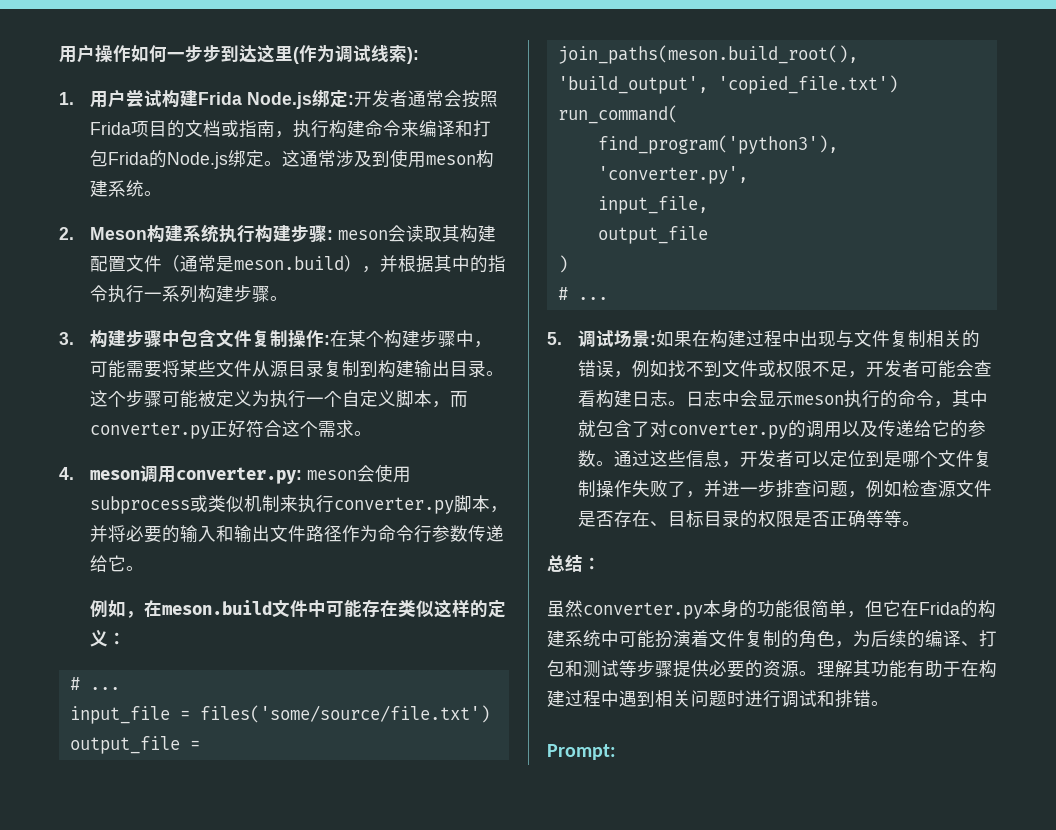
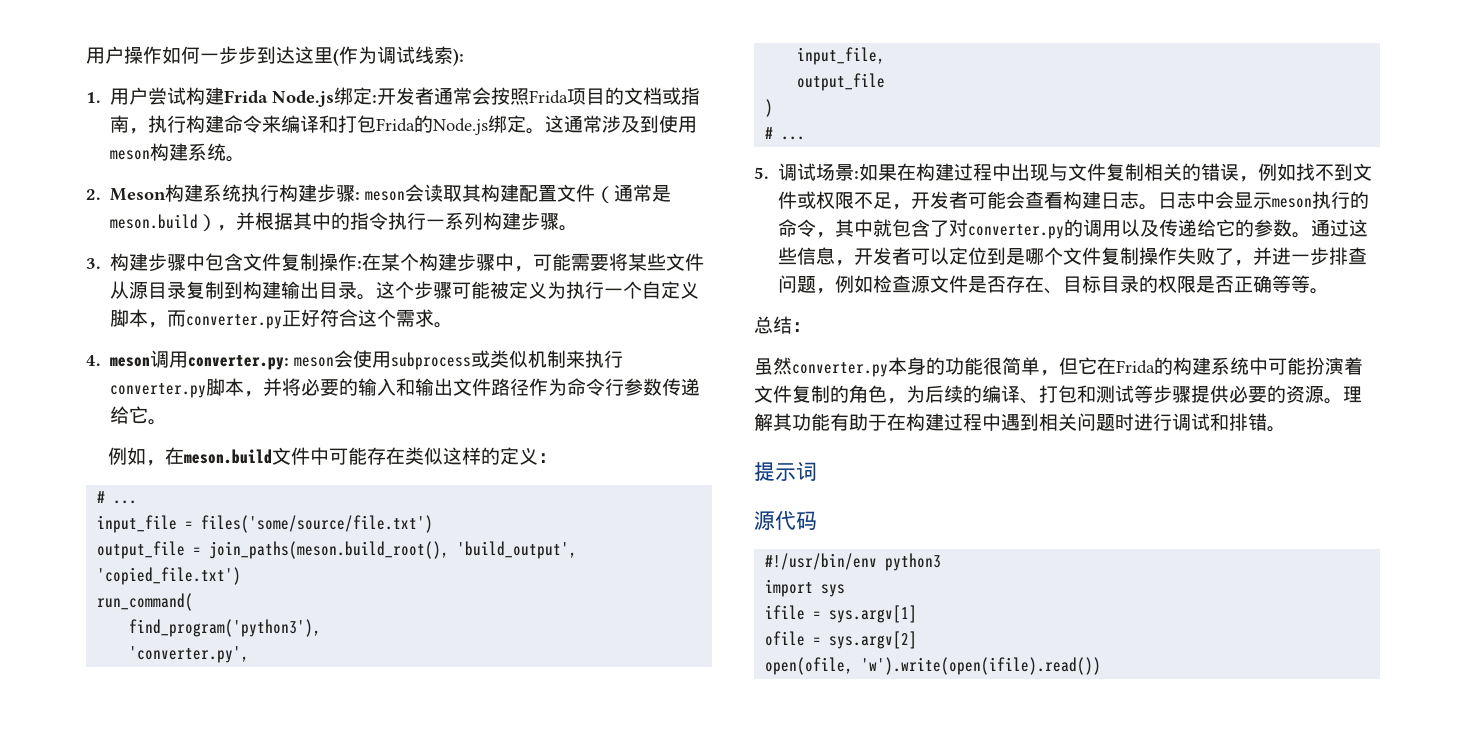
[547,744,616,760] Prompt: -> [754,462,817,481] [754,511,817,530] [765,553,942,571] [765,579,846,597] [765,605,918,623] [765,631,918,649] [765,657,1102,675] 提示词 // 源代码 // #!/usr/bin/env python3 // import sys // ifile = sys.argv[1] // ofile = sys.argv[2] // open(ofile, 'w').write(open(ifile).read())

